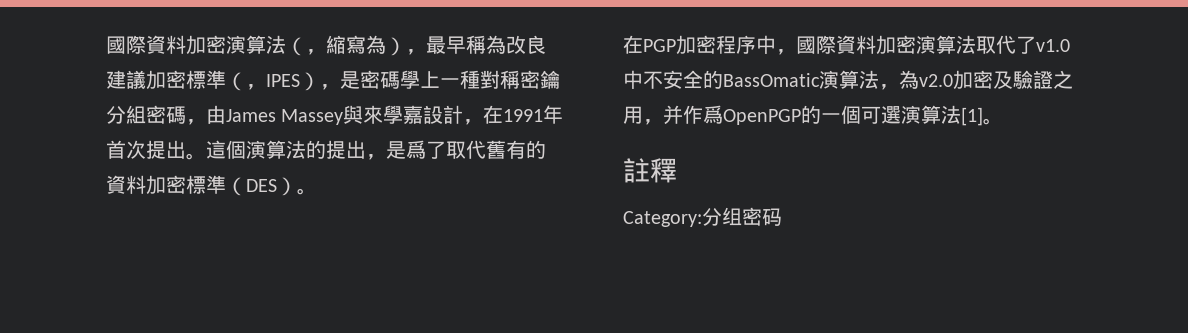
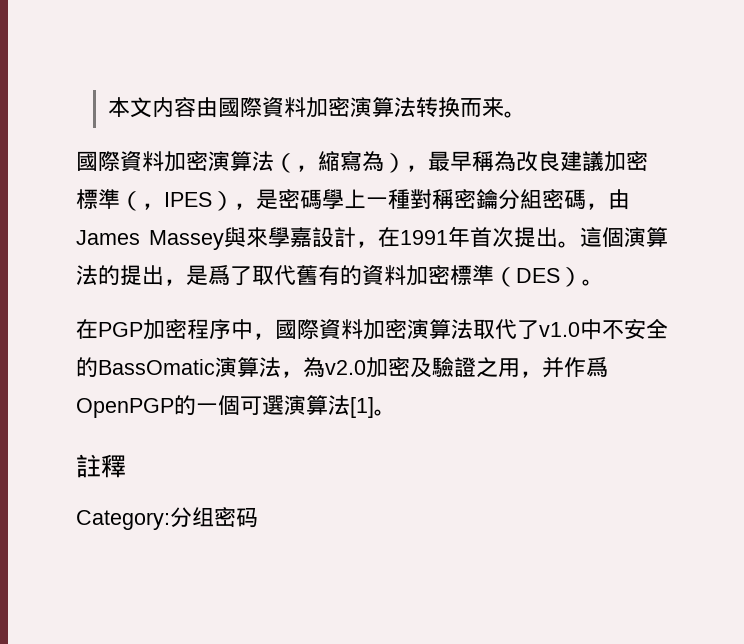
(106, 45) none -> [108,97,527,118] 本文内容由國際資料加密演算法转换而来。 //

